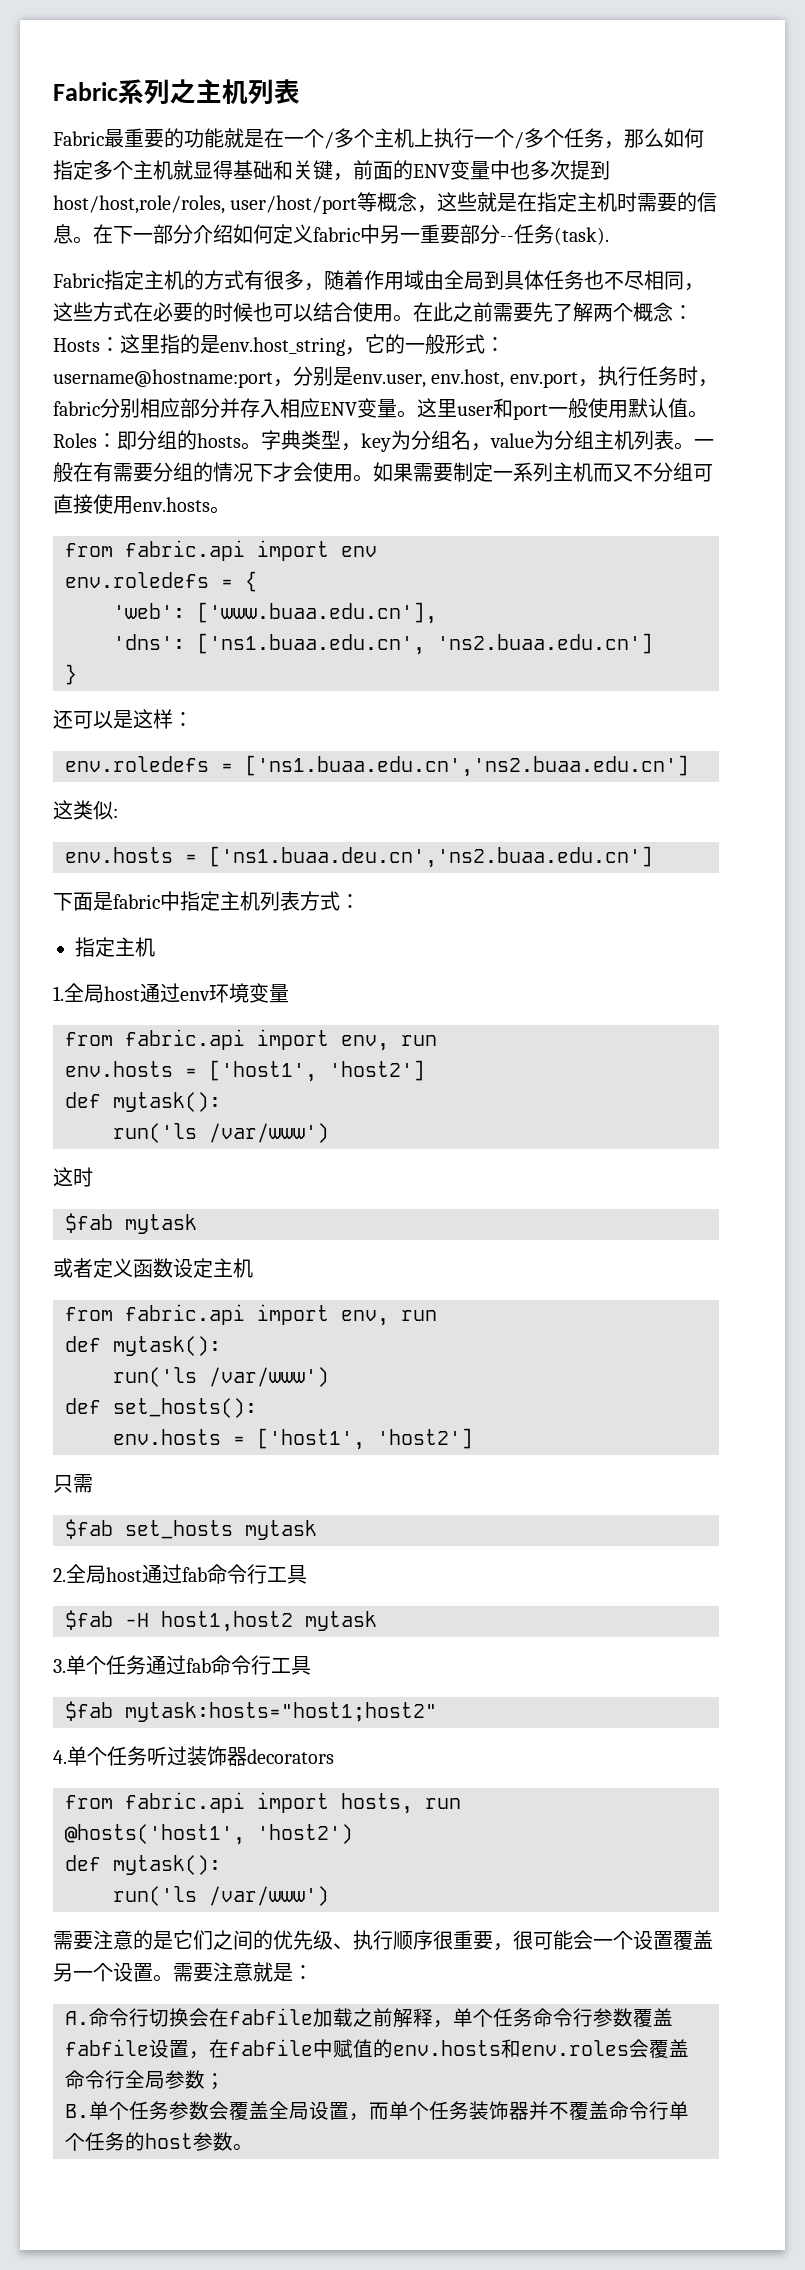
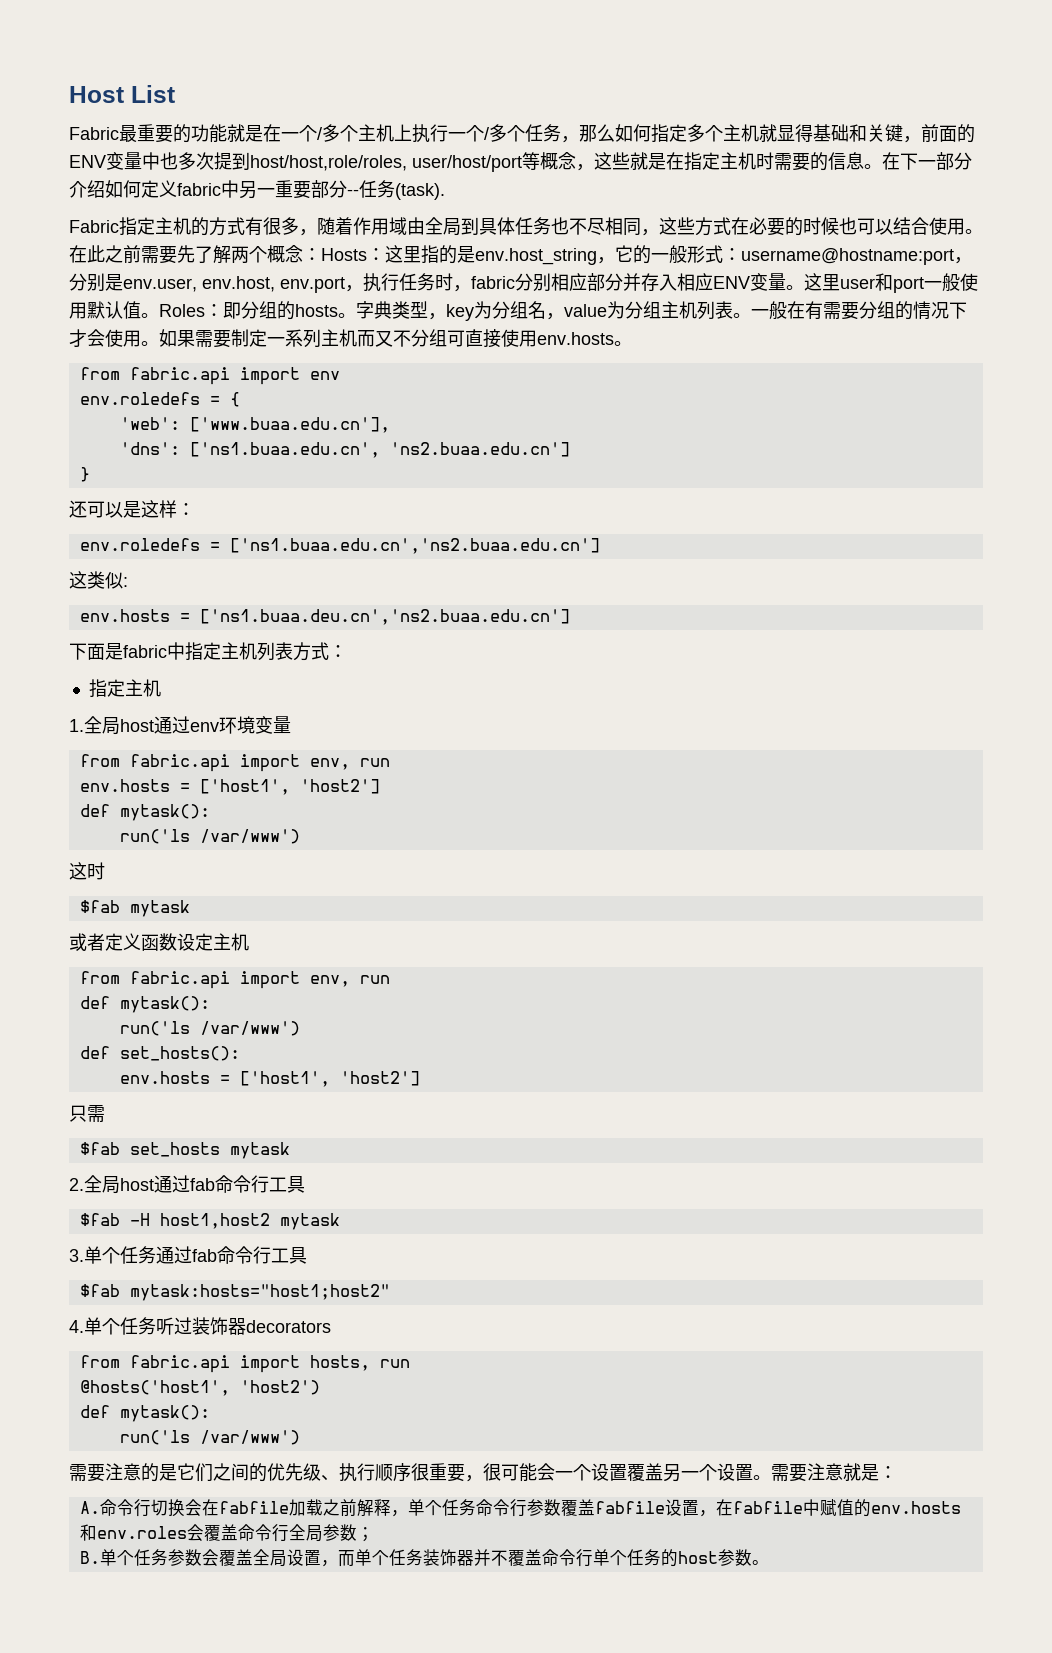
[53,79,300,105] Fabric系列之主机列表 -> [69,85,175,103] Host List

